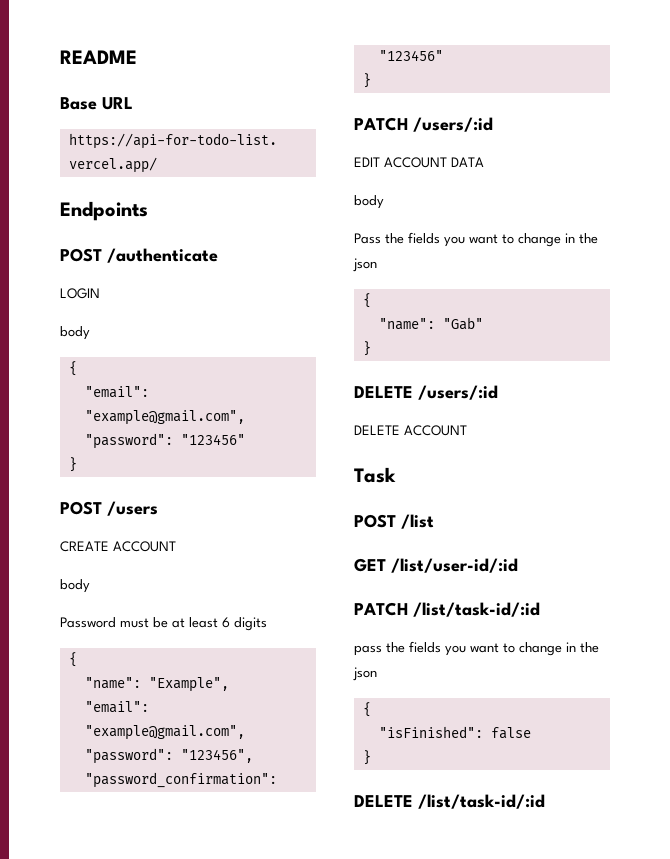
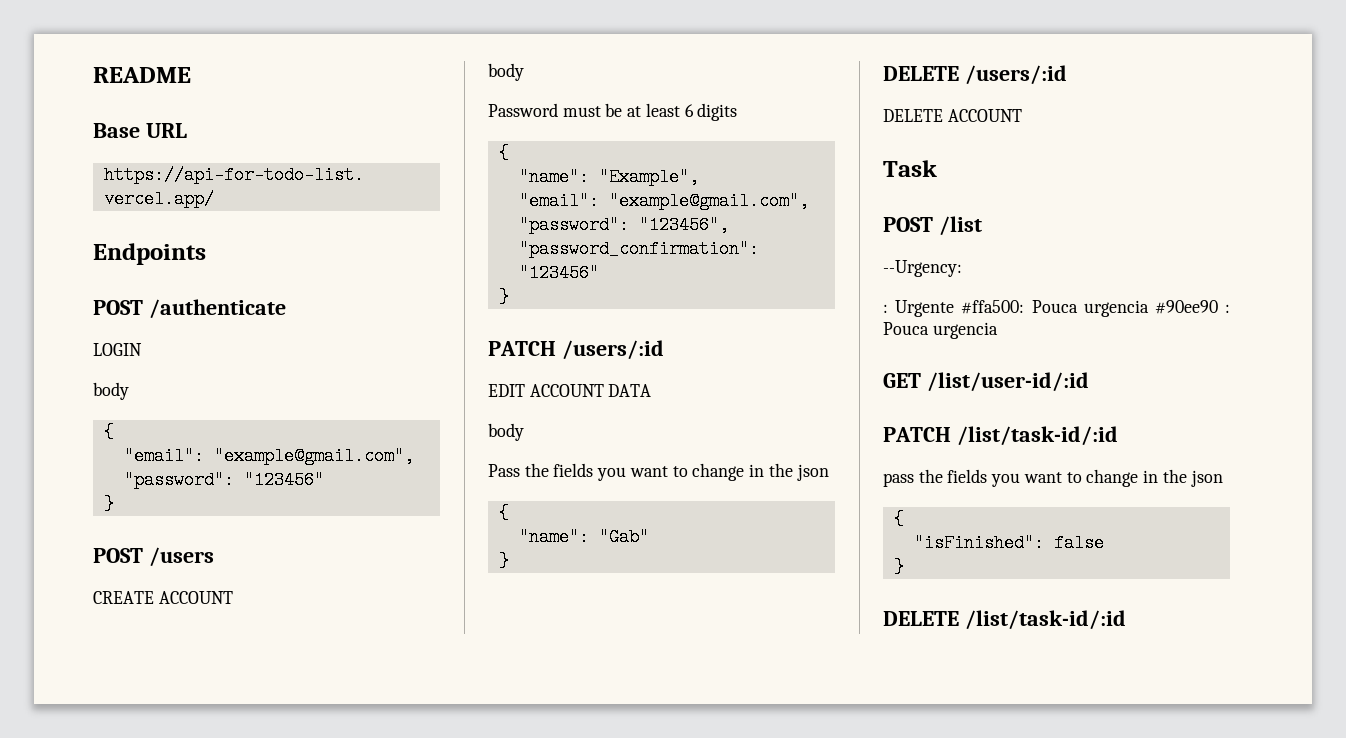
(434, 521) none -> [883,260,962,277] [883,300,1230,317] [883,322,998,339] // --Urgency: // : Urgente #ffa500: Pouca urgencia #90ee90 : Pouca urgencia

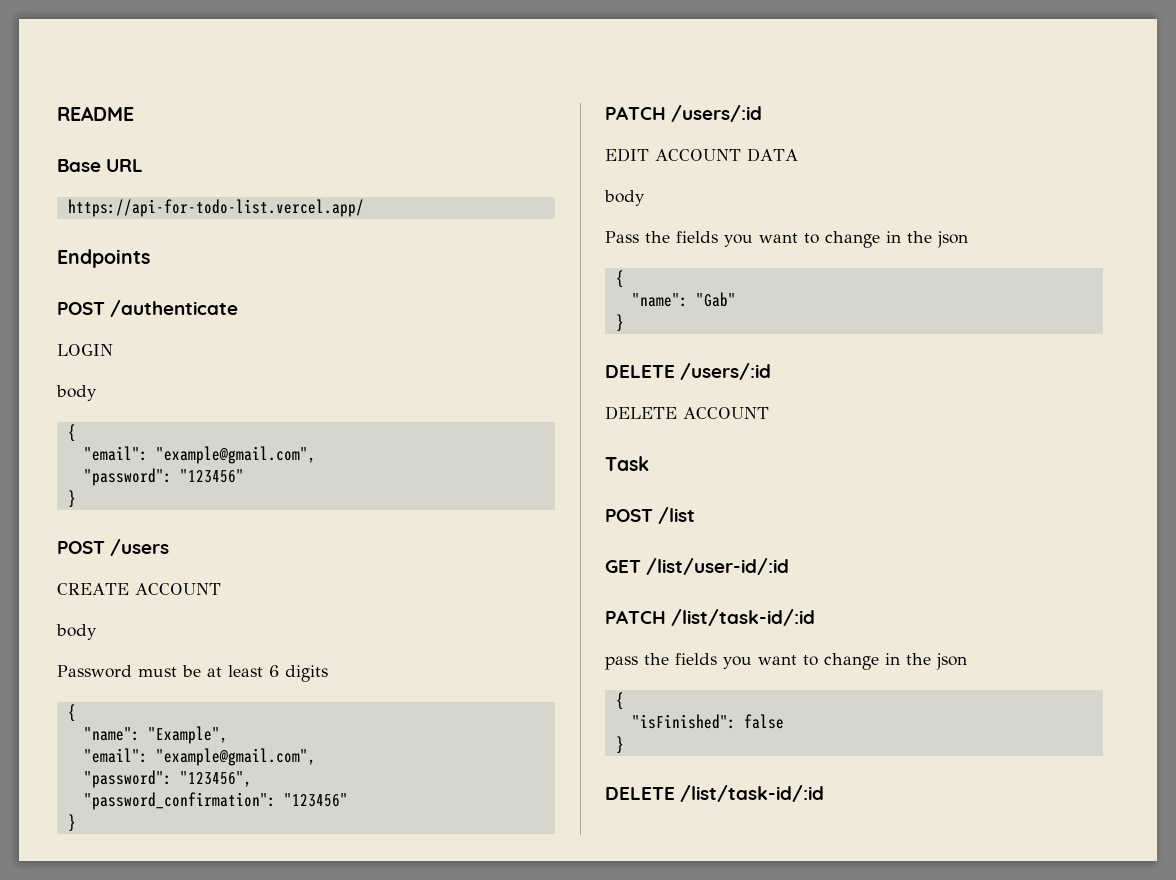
[883,260,962,277] [883,300,1230,317] [883,322,998,339] // --Urgency: // : Urgente #ffa500: Pouca urgencia #90ee90 : Pouca urgencia -> (696, 515) none

